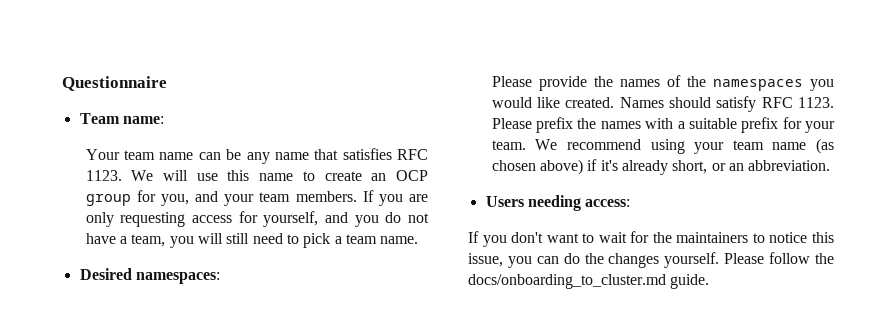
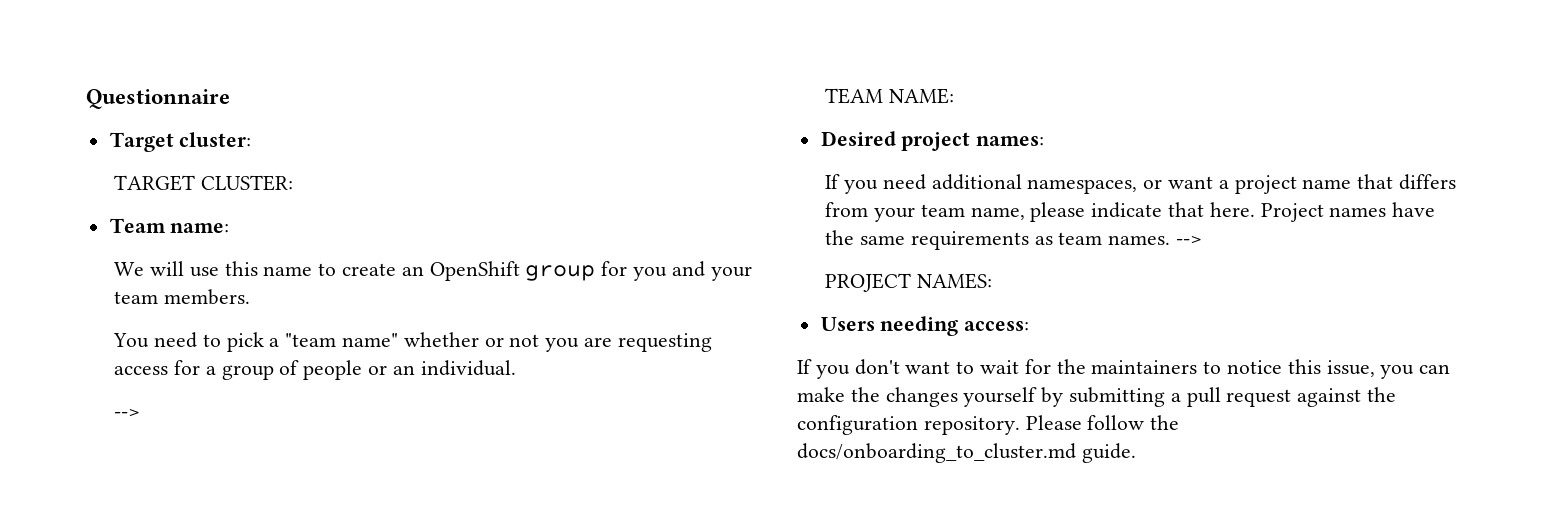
[79,113,164,124] [85,148,428,164] [85,170,122,181] Team name: // Your team name can be any name that satisfies RFC 1123. -> [109,132,252,152] [114,175,294,191] [109,218,230,233] Target cluster: // TARGET CLUSTER: // Team name: //
[396,170,429,181] OCP -> [429,261,520,281] OpenShift
[160,194,189,206] you, -> [633,267,668,281] you
[362,190,428,206] [85,211,430,227] [85,233,419,248] [79,268,220,284] [491,75,834,91] [491,96,834,112] [491,117,835,133] [491,138,834,154] [491,159,831,175] If you are only requesting access for yourself, and you do not have a team, you will still need to pick a team name. // Desired namespaces: // Please provide the names of the namespaces you would like created. Names should satisfy RFC 1123. Please prefix the names with a suitable prefix for your team. We recommend using your team name (as chosen above) if it's already short, or an abbreviation. -> [113,332,712,352] [114,360,516,380] [114,409,141,418] [825,88,955,104] [820,131,1045,151] [825,174,1457,194] [825,202,1436,222] [825,230,1203,250] [825,273,993,292] // You need to pick a "team name" whether or not you are requesting access for a group of people or an individual. // --> // TEAM NAME: // Desired project names: // If you need additional namespaces, or want a project name that differs from your team name, please indicate that here. Project names have the same requirements as team names. --> // PROJECT NAMES:
[563,253,580,264] do -> [797,387,845,402] make
[664,252,720,268] yourself. -> [963,387,1397,407] [797,415,1020,435] yourself by submitting a pull request against the configuration repository.

